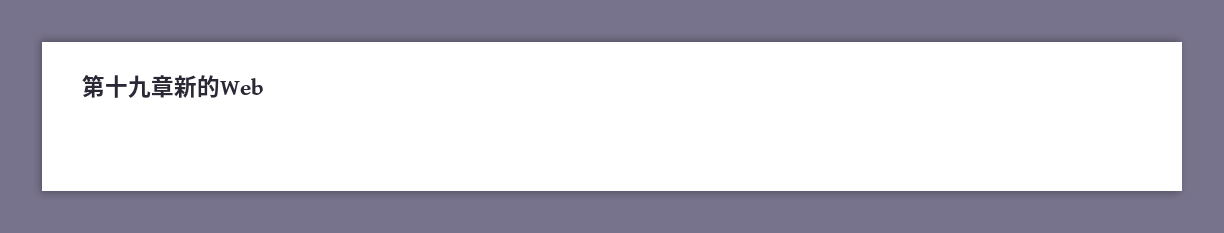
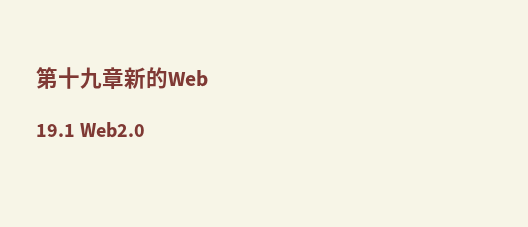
(264, 86) none -> [36,122,146,138] // 19.1 Web2.0

